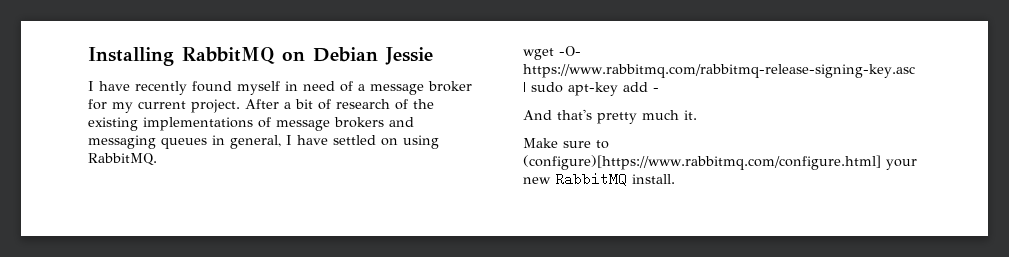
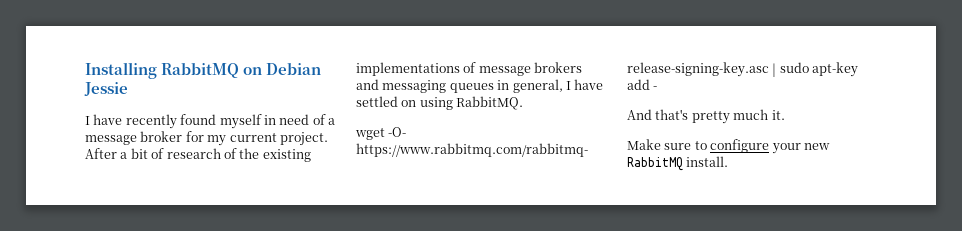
[523,155,881,170] (configure)[https://www.rabbitmq.com/configure.html] -> [710,139,770,153] configure

